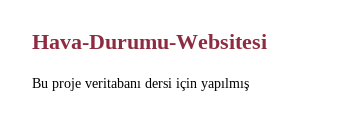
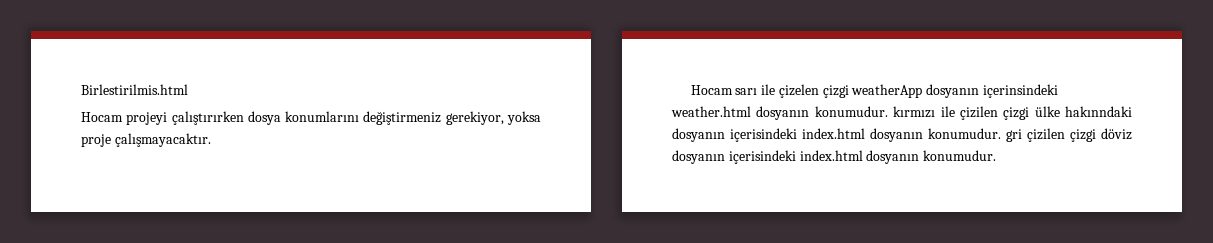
[32,34,267,49] [32,78,249,91] Hava-Durumu-Websitesi // Bu proje veritabanı dersi için yapılmış -> [81,84,188,95] [81,111,541,125] [81,133,211,147] [690,84,1058,98] [671,106,1132,120] [672,128,1132,142] [672,150,997,164] Birlestirilmis.html // Hocam projeyi çalıştırırken dosya konumlarını değiştirmeniz gerekiyor, yoksa proje çalışmayacaktır. // Hocam sarı ile çizelen çizgi weatherApp dosyanın içerinsindeki weather.html dosyanın konumudur. kırmızı ile çizilen çizgi ülke hakınndaki dosyanın içerisindeki index.html dosyanın konumudur. gri çizilen çizgi döviz dosyanın içerisindeki index.html dosyanın konumudur.

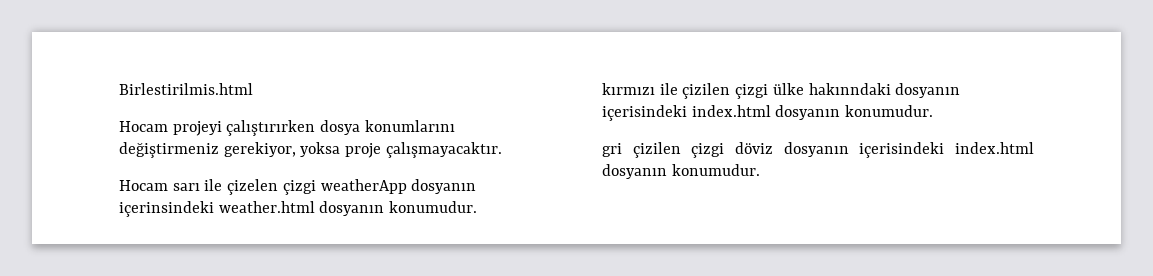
(888, 111) none -> (478, 207) //
(1001, 133) none -> (934, 111) //

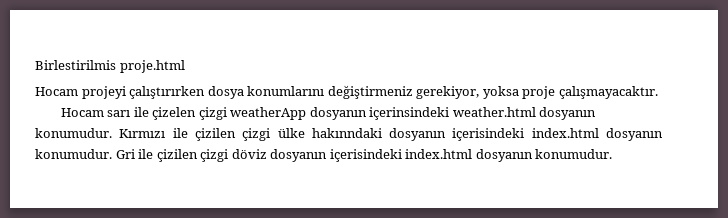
[119,83,253,95] Birlestirilmis.html -> [35,60,185,73] Birlestirilmis proje.html
[602,83,655,95] // kırmızı -> [119,129,166,138] Kırmızı
[602,143,622,157] // gri -> [115,149,154,159] Gri ile

